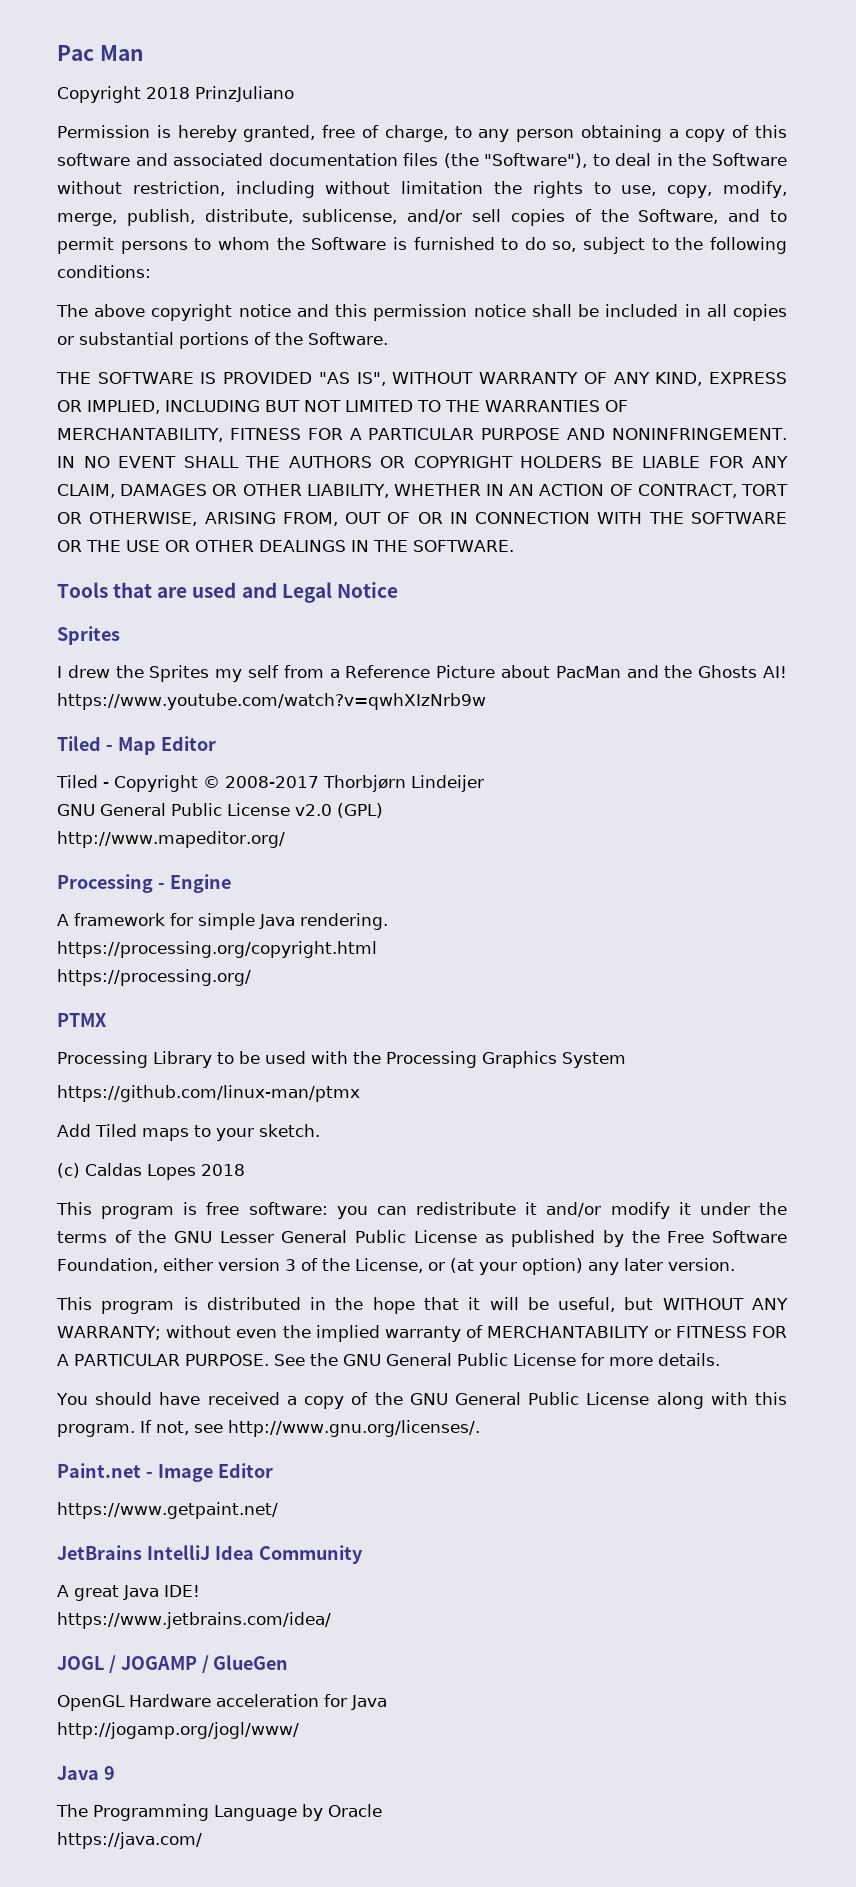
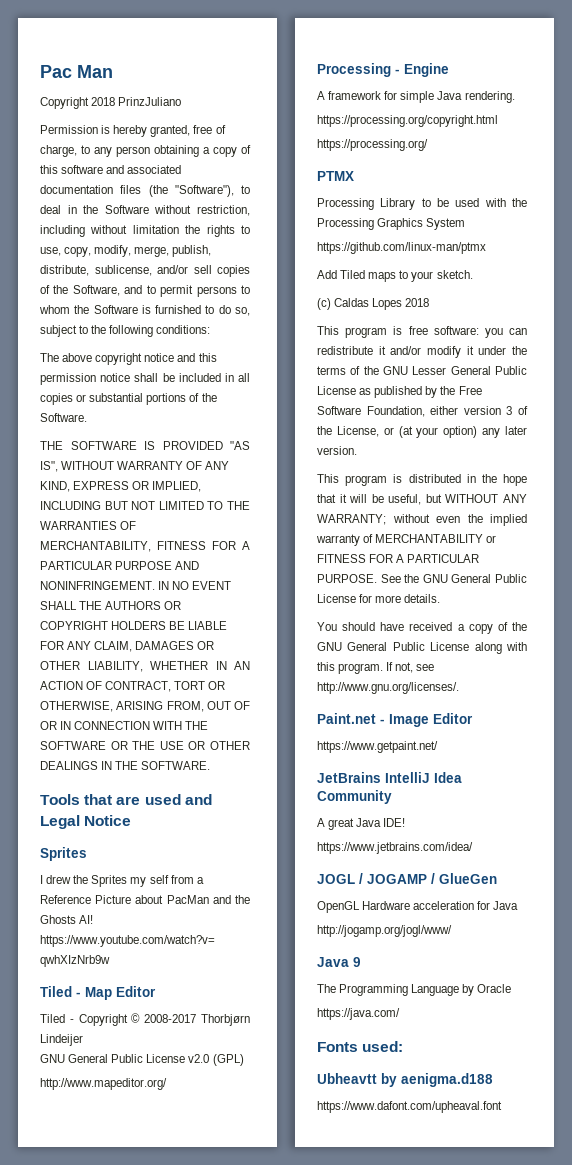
(202, 1840) none -> [317,1041,404,1052] [317,1073,493,1087] [317,1101,502,1113] // Fonts used: // Ubheavtt by aenigma.d188 // https://www.dafont.com/upheaval.font

